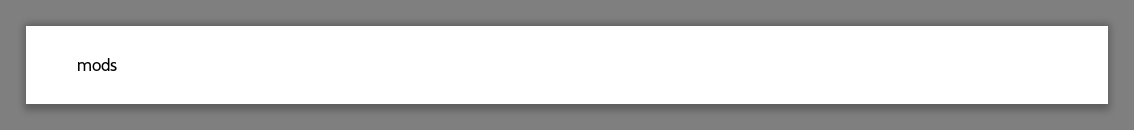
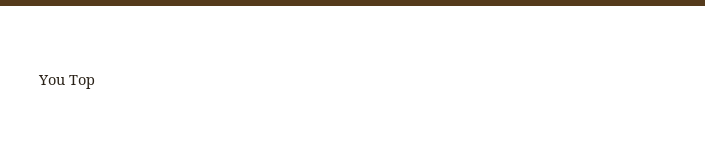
[77,58,117,71] mods -> [38,75,95,89] You Top

